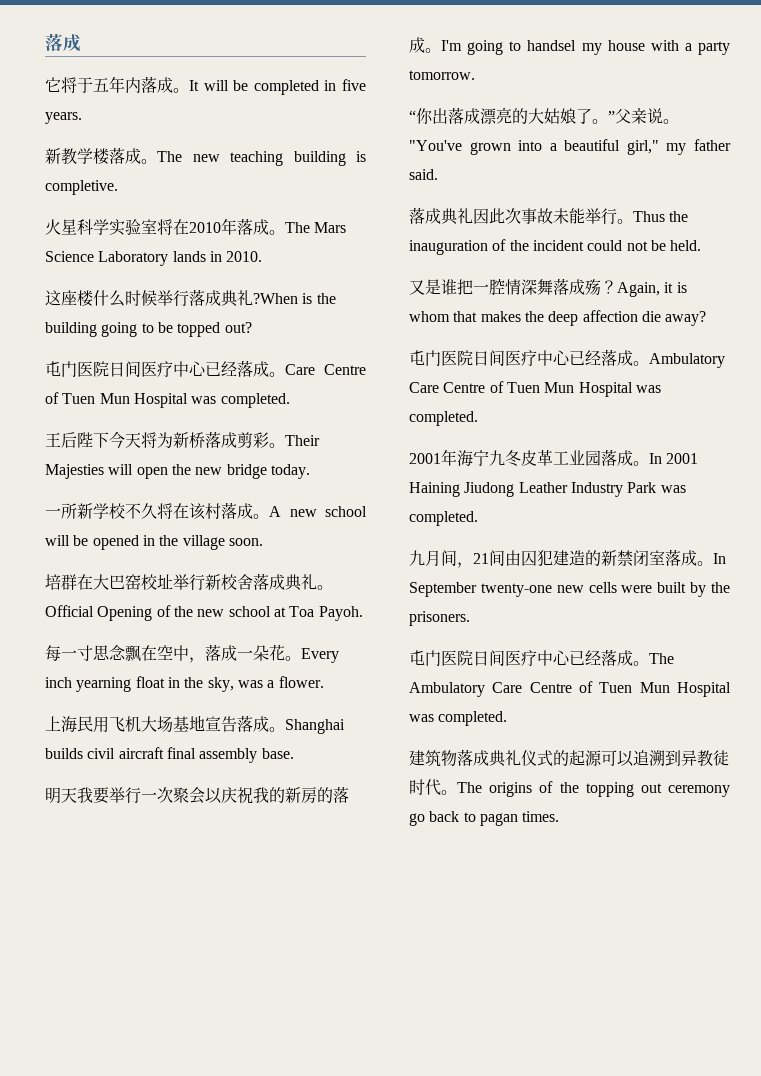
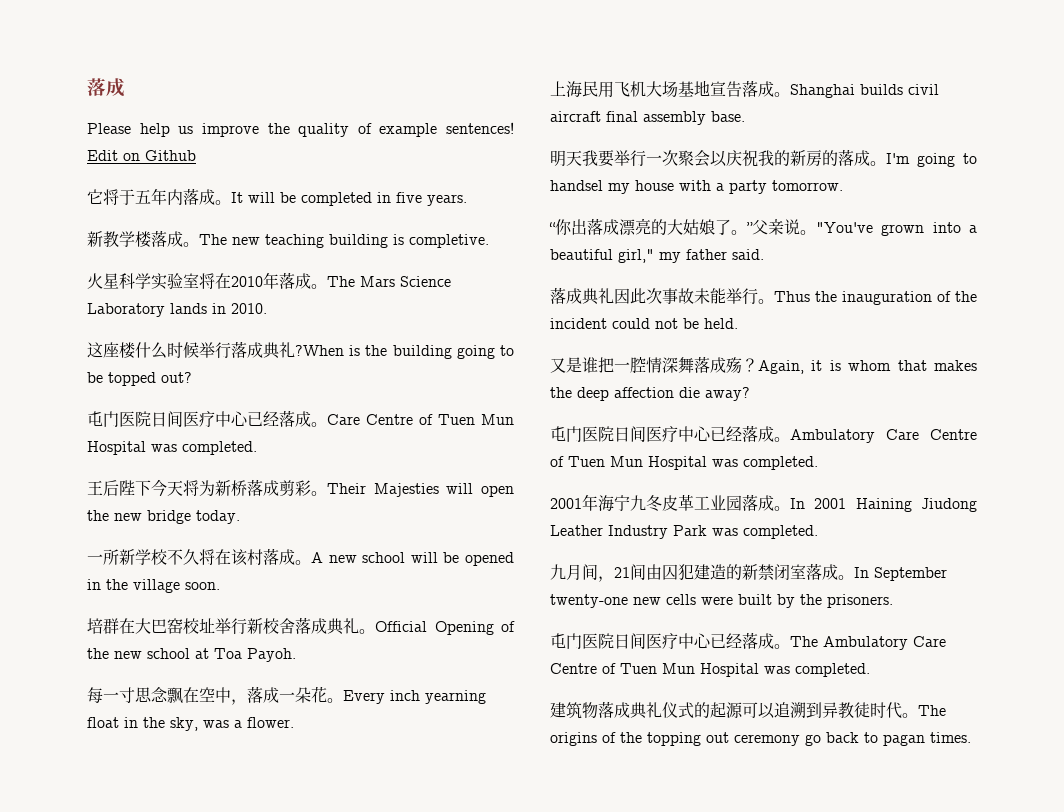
[45,33,81,52] 落成 -> [87,78,125,97] [87,122,514,137] [87,150,196,161] 落成 // Please help us improve the quality of example sentences! Edit on Github

